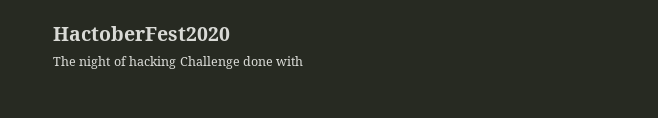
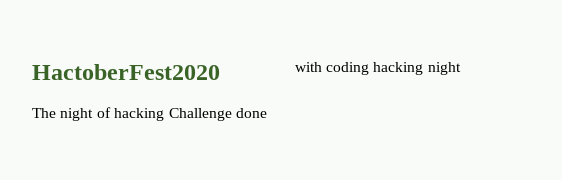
(304, 61) none -> [326,62,461,75] coding hacking night

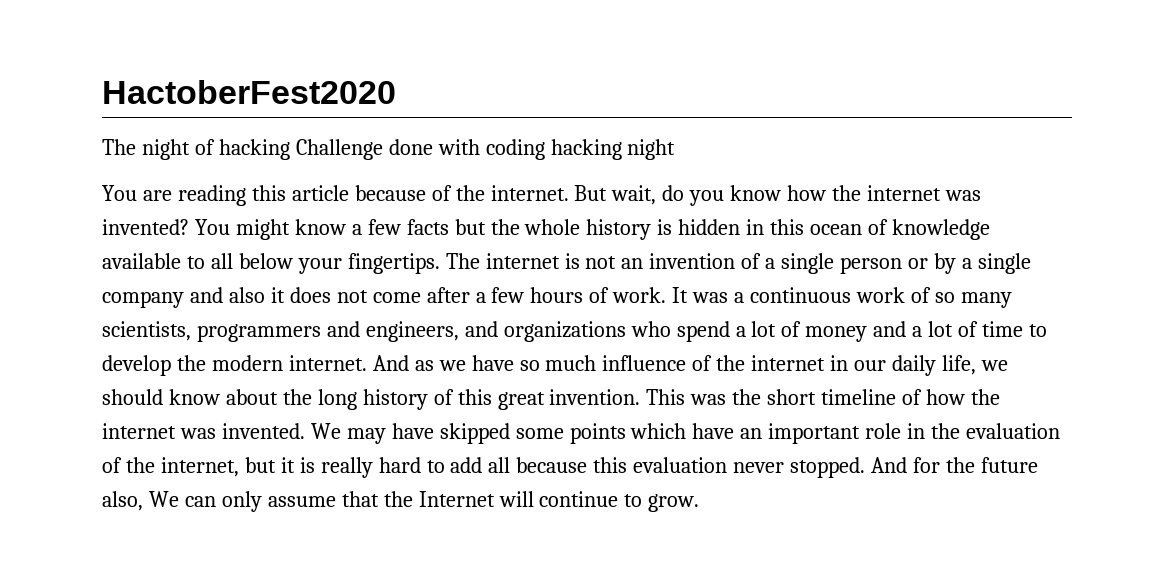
(461, 68) none -> [102,185,981,206] [102,219,990,240] [102,253,1031,274] [102,287,1012,308] [102,321,1047,342] [102,355,1008,376] [102,389,1000,410] [102,423,1061,444] [102,457,1038,478] [102,491,700,512] // You are reading this article because of the internet. But wait, do you know how the internet was invented? You might know a few facts but the whole history is hidden in this ocean of knowledge available to all below your fingertips. The internet is not an invention of a single person or by a single company and also it does not come after a few hours of work. It was a continuous work of so many scientists, programmers and engineers, and organizations who spend a lot of money and a lot of time to develop the modern internet. And as we have so much influence of the internet in our daily life, we should know about the long history of this great invention. This was the short timeline of how the internet was invented. We may have skipped some points which have an important role in the evaluation of the internet, but it is really hard to add all because this evaluation never stopped. And for the future also, We can only assume that the Internet will continue to grow.

